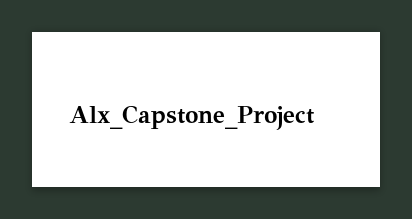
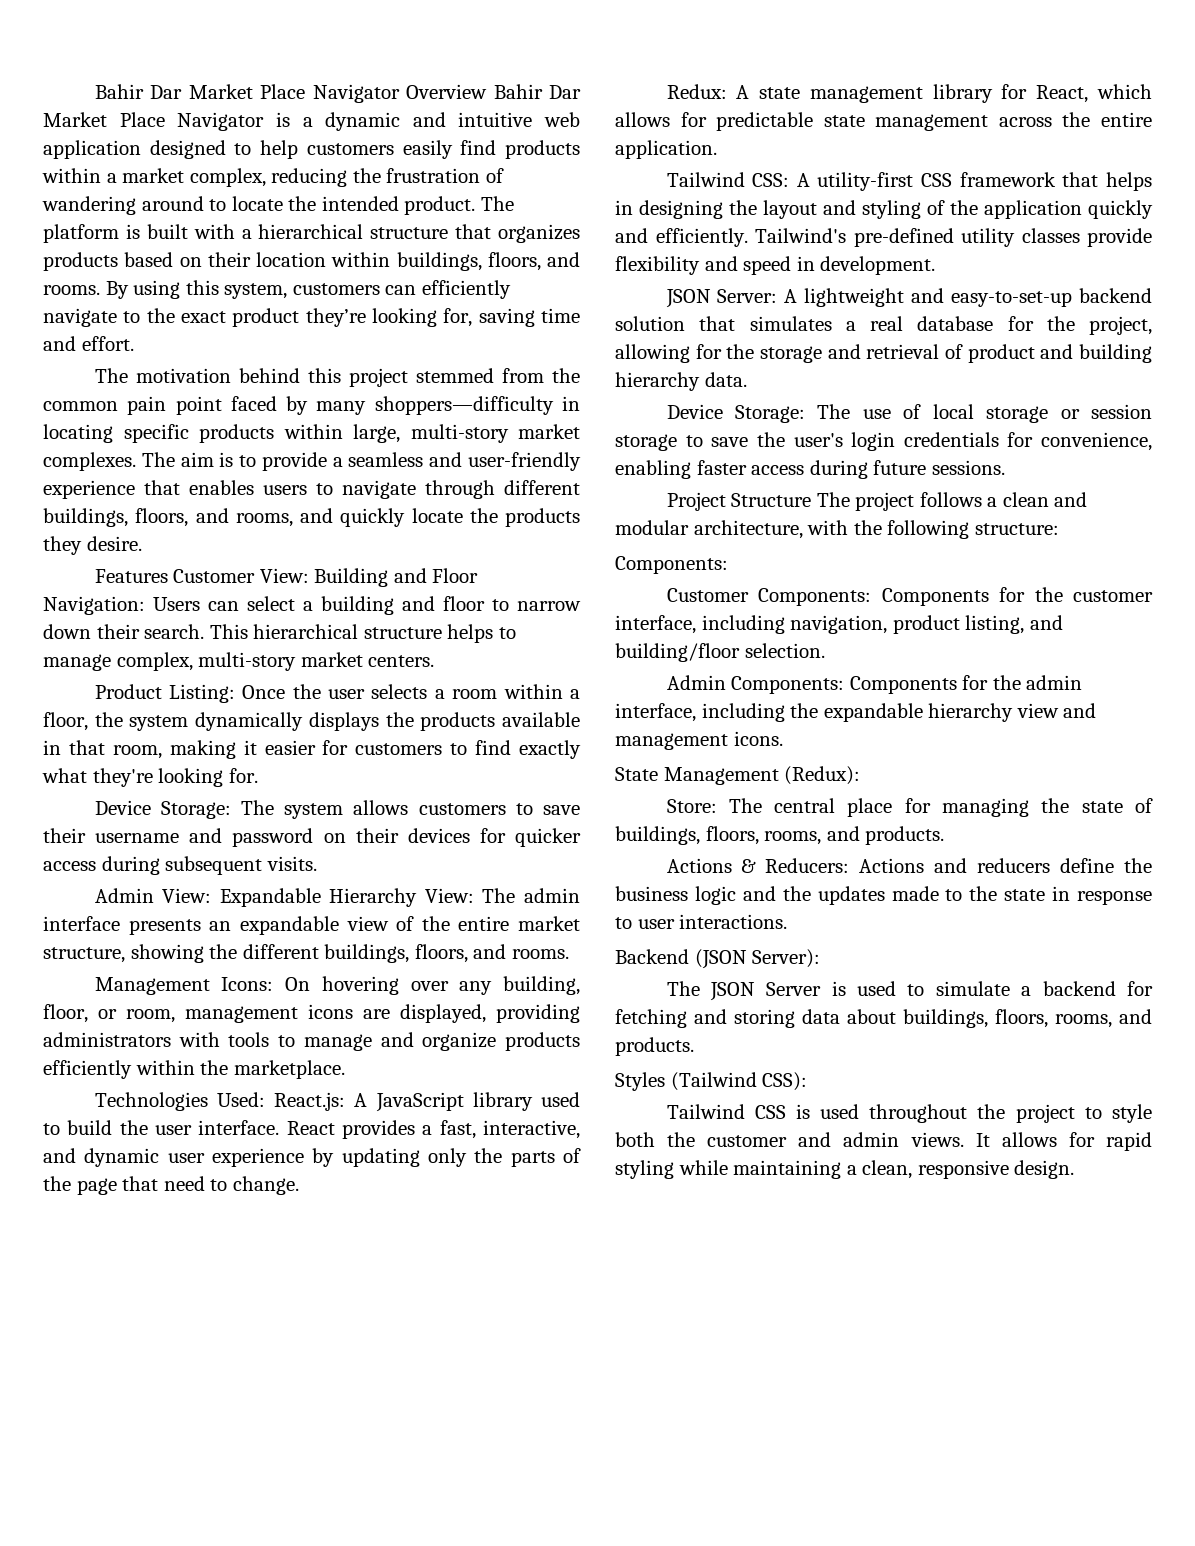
[69,105,315,130] Alx_Capstone_Project -> [94,84,581,103] [43,112,580,131] [43,140,580,159] [42,168,504,187] [42,196,514,215] [43,224,580,243] [43,252,580,271] [43,280,511,299] [43,308,580,327] [43,336,134,351] [94,368,580,387] [43,396,580,415] [43,424,580,443] [43,452,581,471] [43,480,580,499] [43,508,580,527] [43,536,142,555] [94,568,479,587] [43,596,581,615] [43,624,516,643] [43,652,435,671] [94,684,581,703] [43,712,580,731] [43,740,581,759] [42,768,258,787] [94,800,580,819] [43,828,581,847] [43,856,317,875] [94,888,581,907] [43,916,580,935] [43,944,569,963] [94,976,580,995] [43,1004,580,1023] [43,1032,580,1051] [43,1060,345,1079] [94,1092,581,1112] [43,1120,580,1139] [43,1148,581,1167] [43,1176,299,1195] [666,84,1152,103] [615,112,1152,131] [615,140,717,159] [666,172,1152,191] [615,200,1153,219] [615,228,1152,247] [615,256,936,275] [665,288,1152,308] [615,316,1152,335] [615,344,1152,363] [615,372,747,391] [666,404,1152,423] [615,432,1152,451] [615,460,1005,479] [666,492,1088,511] [615,520,1059,539] [615,556,728,574] [666,587,1153,606] [615,615,1063,634] [615,643,825,662] [666,675,1083,694] [615,703,1097,722] [615,731,783,750] [615,766,861,785] [666,798,1153,817] [615,826,945,845] [666,858,1152,873] [615,886,1152,905] [615,914,788,929] [615,949,821,969] [666,981,1153,1001] [615,1009,1152,1028] [615,1037,694,1056] [615,1072,808,1091] [666,1104,1152,1123] [615,1132,1152,1151] [615,1160,1075,1179] Bahir Dar Market Place Navigator Overview Bahir Dar Market Place Navigator is a dynamic and intuitive web application designed to help customers easily find products within a market complex, reducing the frustration of wandering around to locate the intended product. The platform is built with a hierarchical structure that organizes products based on their location within buildings, floors, and rooms. By using this system, customers can efficiently navigate to the exact product they’re looking for, saving time and effort. // The motivation behind this project stemmed from the common pain point faced by many shoppers—difficulty in locating specific products within large, multi-story market complexes. The aim is to provide a seamless and user-friendly experience that enables users to navigate through different buildings, floors, and rooms, and quickly locate the products they desire. // Features Customer View: Building and Floor Navigation: Users can select a building and floor to narrow down their search. This hierarchical structure helps to manage complex, multi-story market centers. // Product Listing: Once the user selects a room within a floor, the system dynamically displays the products available in that room, making it easier for customers to find exactly what they're looking for. // Device Storage: The system allows customers to save their username and password on their devices for quicker access during subsequent visits. // Admin View: Expandable Hierarchy View: The admin interface presents an expandable view of the entire market structure, showing the different buildings, floors, and rooms. // Management Icons: On hovering over any building, floor, or room, management icons are displayed, providing administrators with tools to manage and organize products efficiently within the marketplace. // Technologies Used: React.js: A JavaScript library used to build the user interface. React provides a fast, interactive, and dynamic user experience by updating only the parts of the page that need to change. // Redux: A state management library for React, which allows for predictable state management across the entire application. // Tailwind CSS: A utility-first CSS framework that helps in designing the layout and styling of the application quickly and efficiently. Tailwind's pre-defined utility classes provide flexibility and speed in development. // JSON Server: A lightweight and easy-to-set-up backend solution that simulates a real database for the project, allowing for the storage and retrieval of product and building hierarchy data. // Device Storage: The use of local storage or session storage to save the user's login credentials for convenience, enabling faster access during future sessions. // Project Structure The project follows a clean and modular architecture, with the following structure: // Components: // Customer Components: Components for the customer interface, including navigation, product listing, and building/floor selection. // Admin Components: Components for the admin interface, including the expandable hierarchy view and management icons. // State Management (Redux): // Store: The central place for managing the state of buildings, floors, rooms, and products. // Actions & Reducers: Actions and reducers define the business logic and the updates made to the state in response to user interactions. // Backend (JSON Server): // The JSON Server is used to simulate a backend for fetching and storing data about buildings, floors, rooms, and products. // Styles (Tailwind CSS): // Tailwind CSS is used throughout the project to style both the customer and admin views. It allows for rapid styling while maintaining a clean, responsive design.

